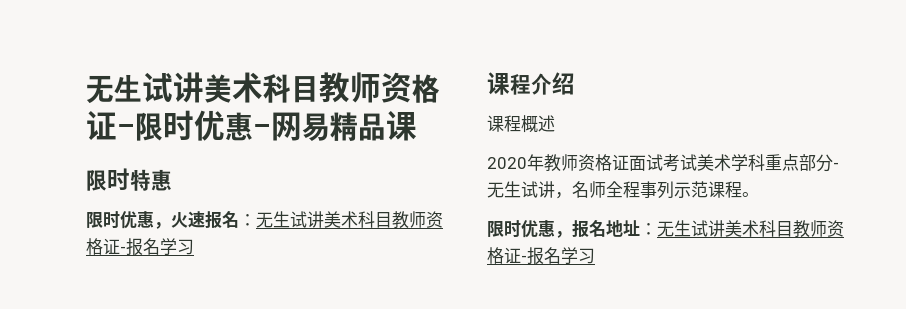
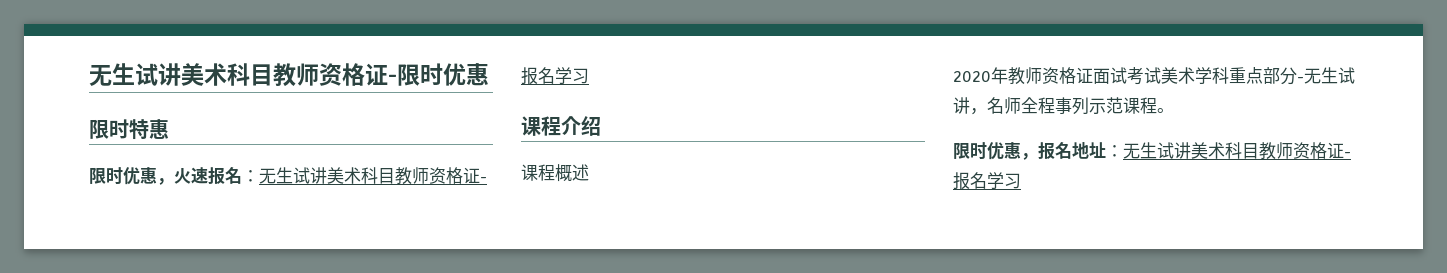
[253,110,417,141] -网易精品课 -> (489, 74) none

